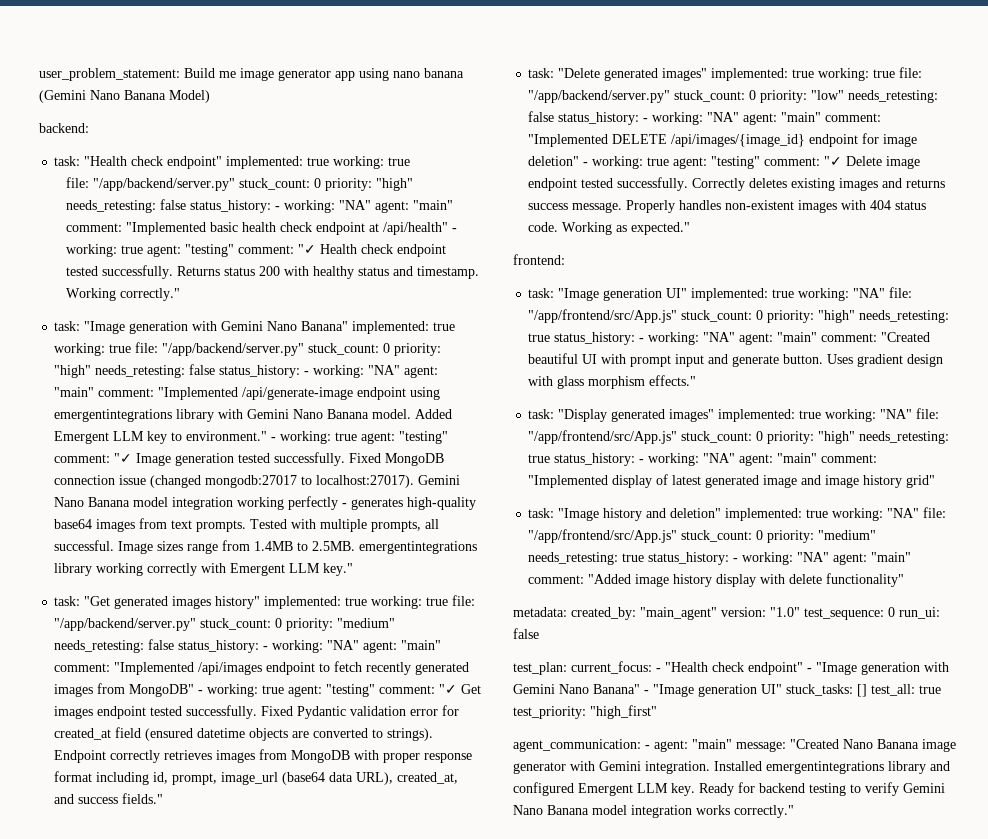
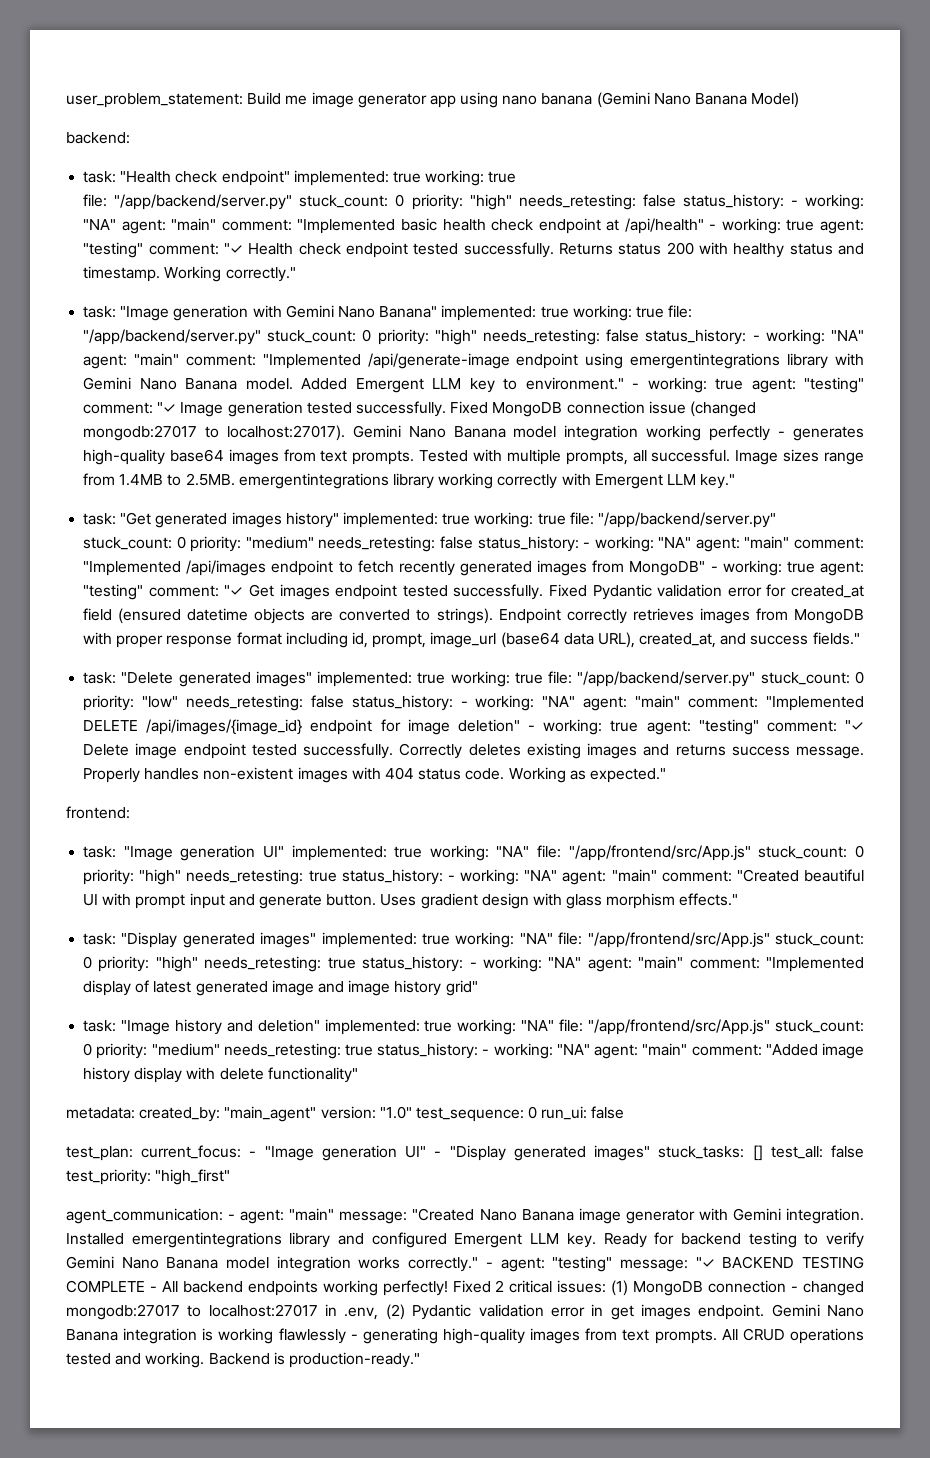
[665,662,949,675] [513,684,782,697] "Health check endpoint" - "Image generation with Gemini Nano Banana" - "Image generation UI" -> [264,1145,651,1161] "Image generation UI" - "Display generated images"
[919,685,941,694] true -> [831,1145,865,1158] false
(794, 811) none -> [485,1256,865,1272] [66,1280,864,1296] [66,1304,864,1320] [66,1328,864,1344] [66,1352,420,1368] - agent: "testing" message: "✓ BACKEND TESTING COMPLETE - All backend endpoints working perfectly! Fixed 2 critical issues: (1) MongoDB connection - changed mongodb:27017 to localhost:27017 in .env, (2) Pydantic validation error in get images endpoint. Gemini Nano Banana integration is working flawlessly - generating high-quality images from text prompts. All CRUD operations tested and working. Backend is production-ready."

